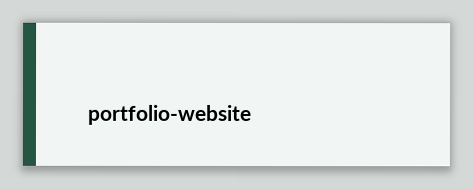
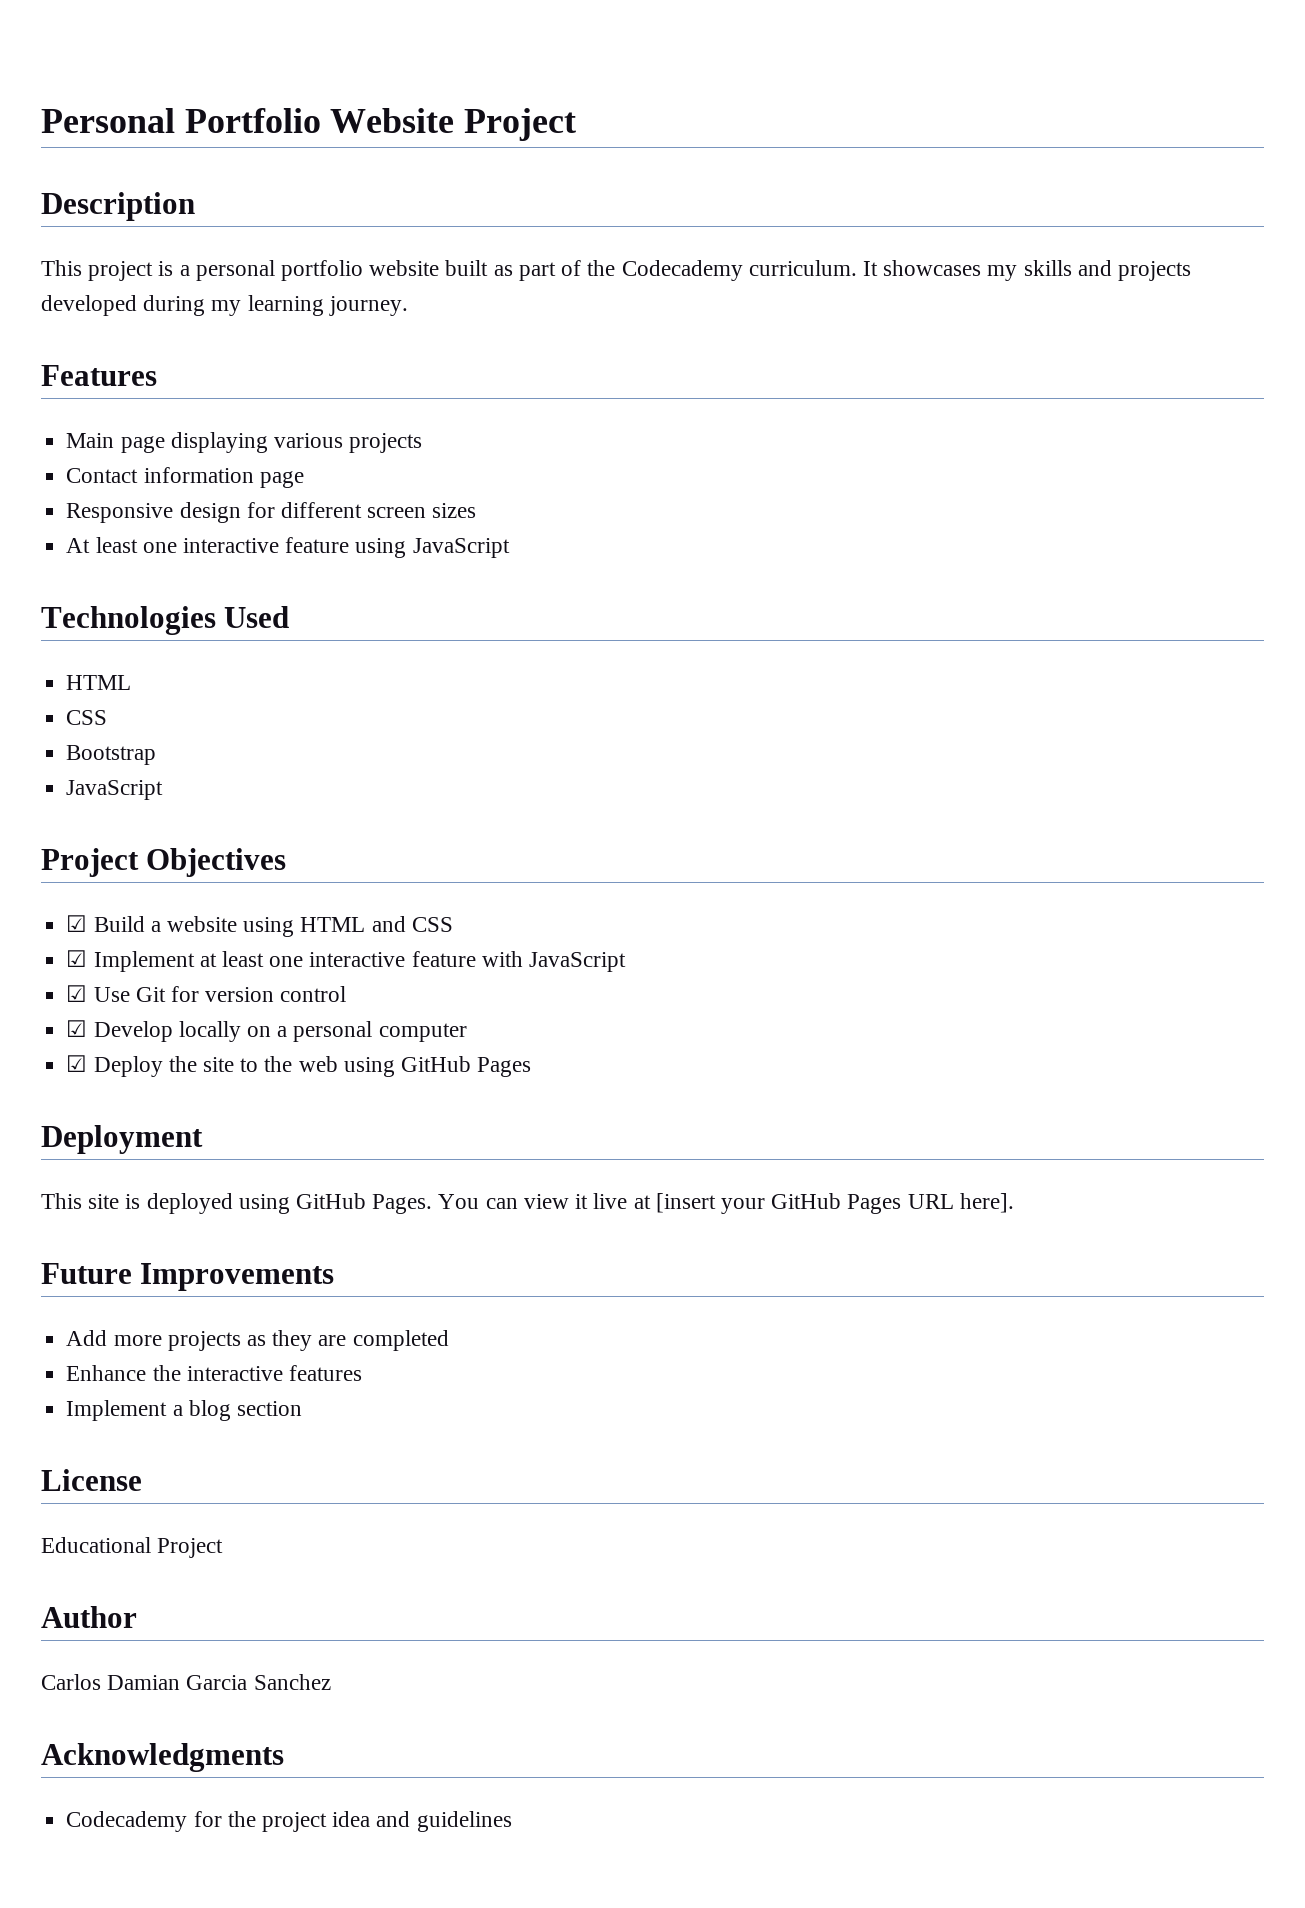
[87,104,251,126] portfolio-website -> [41,108,577,141] [41,192,195,221] [41,260,1191,281] [41,295,408,316] [41,365,157,386] [66,432,423,453] [66,467,304,488] [66,502,477,523] [66,537,510,558] [41,606,290,635] [66,675,132,690] [66,710,108,725] [66,745,157,765] [66,780,164,800] [41,848,287,877] [66,915,453,937] [66,950,626,972] [66,985,347,1002] [66,1020,467,1042] [66,1055,532,1077] [41,1125,203,1154] [41,1193,1014,1214] [41,1263,335,1291] [66,1330,449,1351] [66,1365,362,1381] [66,1400,302,1421] [41,1469,142,1491] [41,1537,224,1558] [41,1606,137,1628] [41,1674,331,1690] [41,1743,284,1772] [66,1811,512,1832] Personal Portfolio Website Project // Description // This project is a personal portfolio website built as part of the Codecademy curriculum. It showcases my skills and projects developed during my learning journey. // Features // Main page displaying various projects // Contact information page // Responsive design for different screen sizes // At least one interactive feature using JavaScript // Technologies Used // HTML // CSS // Bootstrap // JavaScript // Project Objectives // ☑ Build a website using HTML and CSS // ☑ Implement at least one interactive feature with JavaScript // ☑ Use Git for version control // ☑ Develop locally on a personal computer // ☑ Deploy the site to the web using GitHub Pages // Deployment // This site is deployed using GitHub Pages. You can view it live at [insert your GitHub Pages URL here]. // Future Improvements // Add more projects as they are completed // Enhance the interactive features // Implement a blog section // License // Educational Project // Author // Carlos Damian Garcia Sanchez // Acknowledgments // Codecademy for the project idea and guidelines

